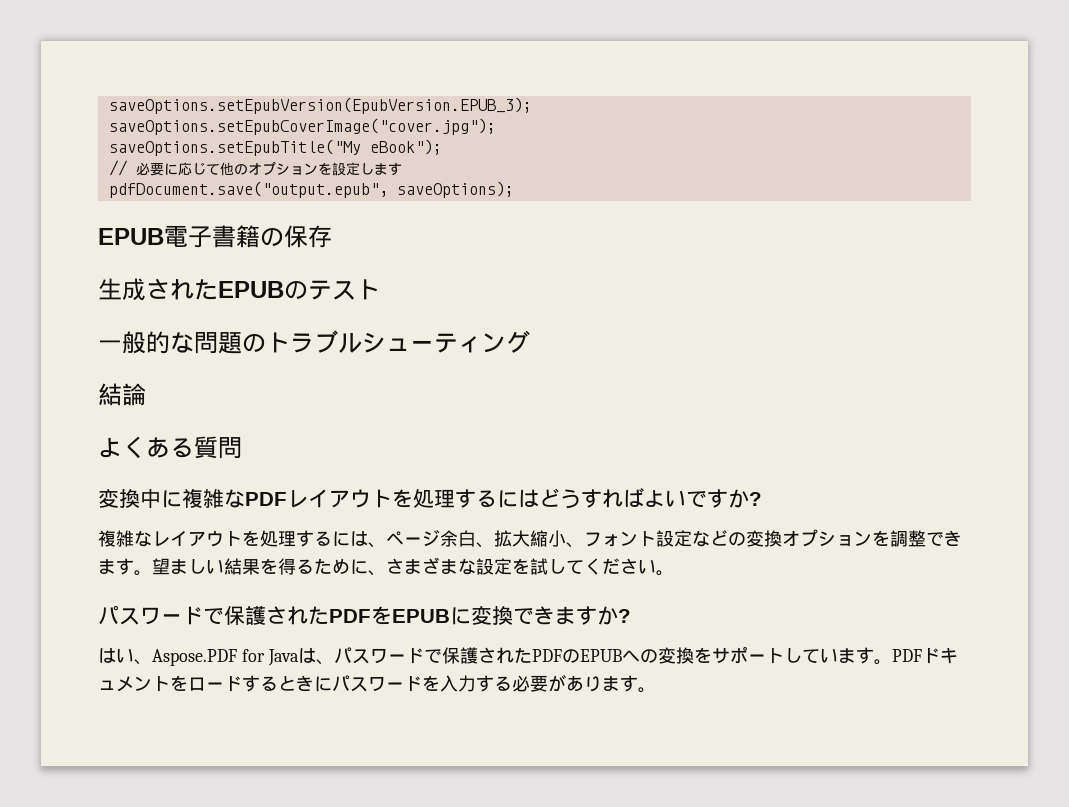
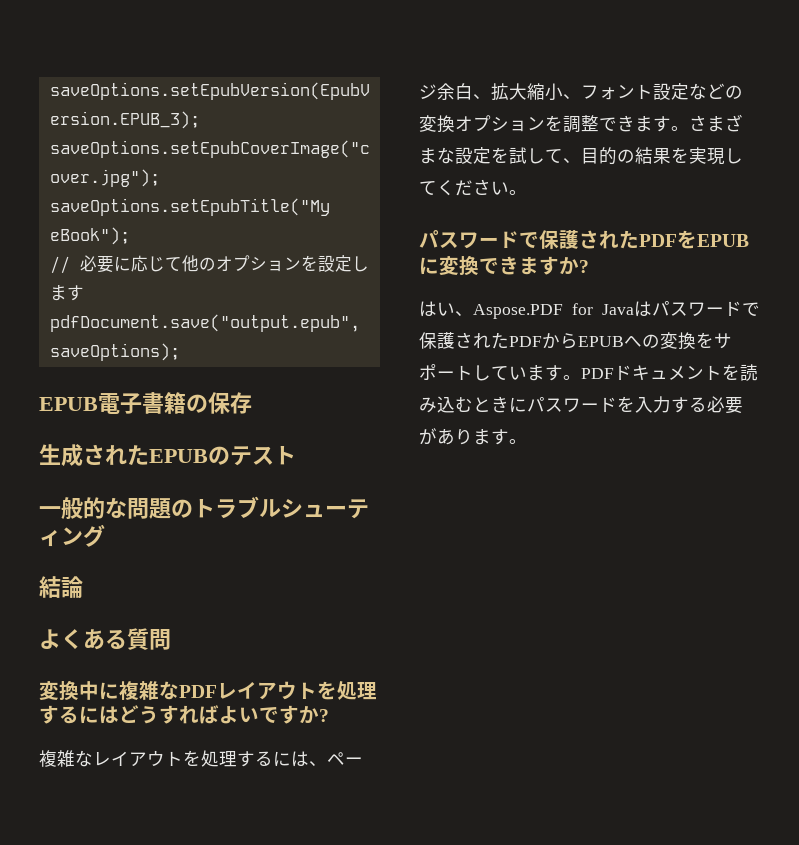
[152,558,386,576] 望ましい結果を得るために、 -> (689, 128) none
(584, 567) none -> [563,147,743,165] [419,181,437,195] 、目的の結果を実現して
[315,647,580,665] 、パスワードで保護されたPDFの -> [652,301,760,316] [419,332,578,349] パスワードで保護されたPDFから
[188,675,278,692] ロードする -> [740,364,758,381] [419,396,473,413] 読み込む

